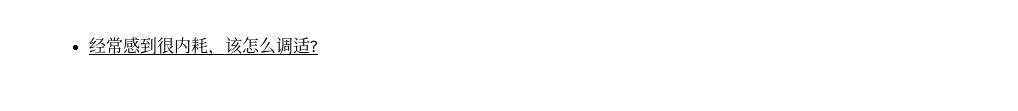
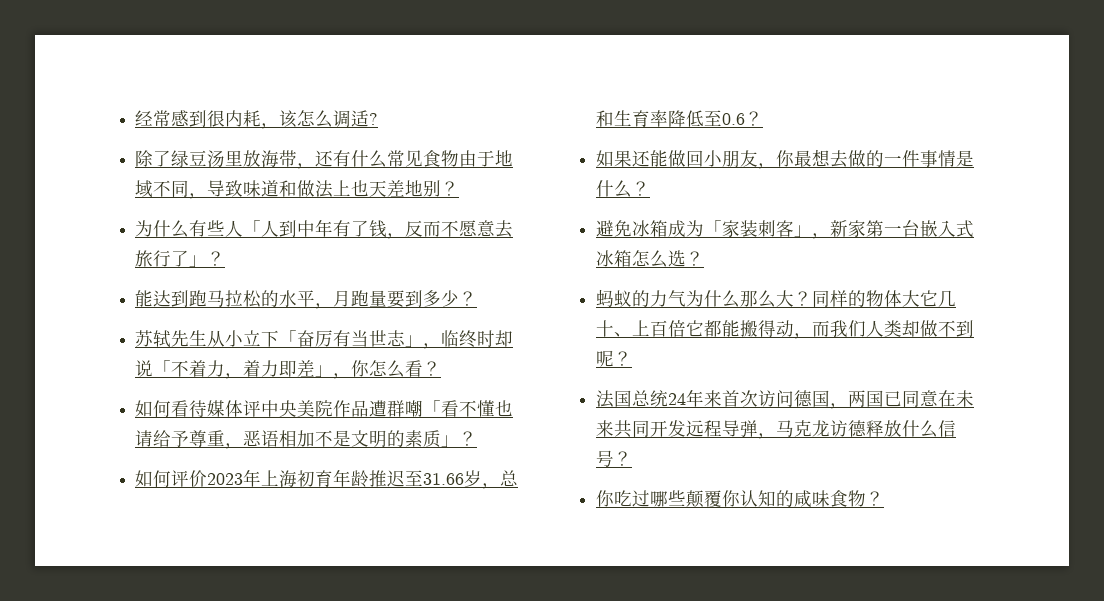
(318, 46) none -> [135,150,514,169] [135,180,460,199] [135,219,514,239] [135,250,226,267] [135,290,478,309] [135,330,514,349] [135,360,442,379] [135,400,514,417] [135,430,478,449] [135,469,519,489] [596,110,764,127] [596,149,975,169] [596,180,651,198] [596,220,975,239] [596,250,705,268] [596,289,957,308] [596,320,975,339] [596,350,633,367] [596,389,975,409] [596,420,957,439] [596,450,633,467] [596,490,885,508] // 除了绿豆汤里放海带，还有什么常见食物由于地域不同，导致味道和做法上也天差地别？ // 为什么有些人「人到中年有了钱，反而不愿意去旅行了」？ // 能达到跑马拉松的水平，月跑量要到多少？ // 苏轼先生从小立下「奋厉有当世志」，临终时却说「不着力，着力即差」，你怎么看？ // 如何看待媒体评中央美院作品遭群嘲「看不懂也请给予尊重，恶语相加不是文明的素质」？ // 如何评价2023年上海初育年龄推迟至31.66岁，总和生育率降低至0.6？ // 如果还能做回小朋友，你最想去做的一件事情是什么？ // 避免冰箱成为「家装刺客」，新家第一台嵌入式冰箱怎么选？ // 蚂蚁的力气为什么那么大？同样的物体大它几十、上百倍它都能搬得动，而我们人类却做不到呢？ // 法国总统24年来首次访问德国，两国已同意在未来共同开发远程导弹，马克龙访德释放什么信号？ // 你吃过哪些颠覆你认知的咸味食物？

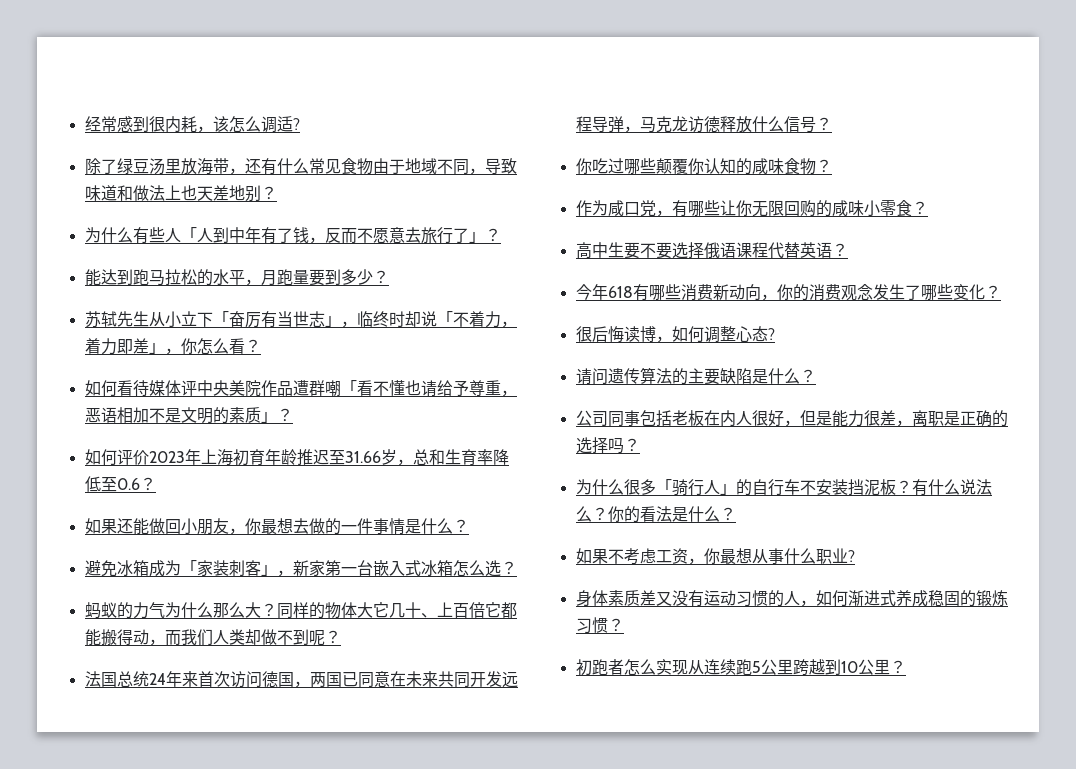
(885, 498) none -> [575,200,928,217] [575,242,848,259] [575,284,1001,301] [575,326,775,343] [575,367,816,385] [575,410,1008,427] [575,437,640,454] [575,479,992,496] [575,506,736,523] [575,548,855,565] [575,590,1008,607] [575,617,624,634] [575,659,906,676] // 作为咸口党，有哪些让你无限回购的咸味小零食？ // 高中生要不要选择俄语课程代替英语？ // 今年618有哪些消费新动向，你的消费观念发生了哪些变化？ // 很后悔读博，如何调整心态? // 请问遗传算法的主要缺陷是什么？ // 公司同事包括老板在内人很好，但是能力很差，离职是正确的选择吗？ // 为什么很多「骑行人」的自行车不安装挡泥板？有什么说法么？你的看法是什么？ // 如果不考虑工资，你最想从事什么职业? // 身体素质差又没有运动习惯的人，如何渐进式养成稳固的锻炼习惯？ // 初跑者怎么实现从连续跑5公里跨越到10公里？

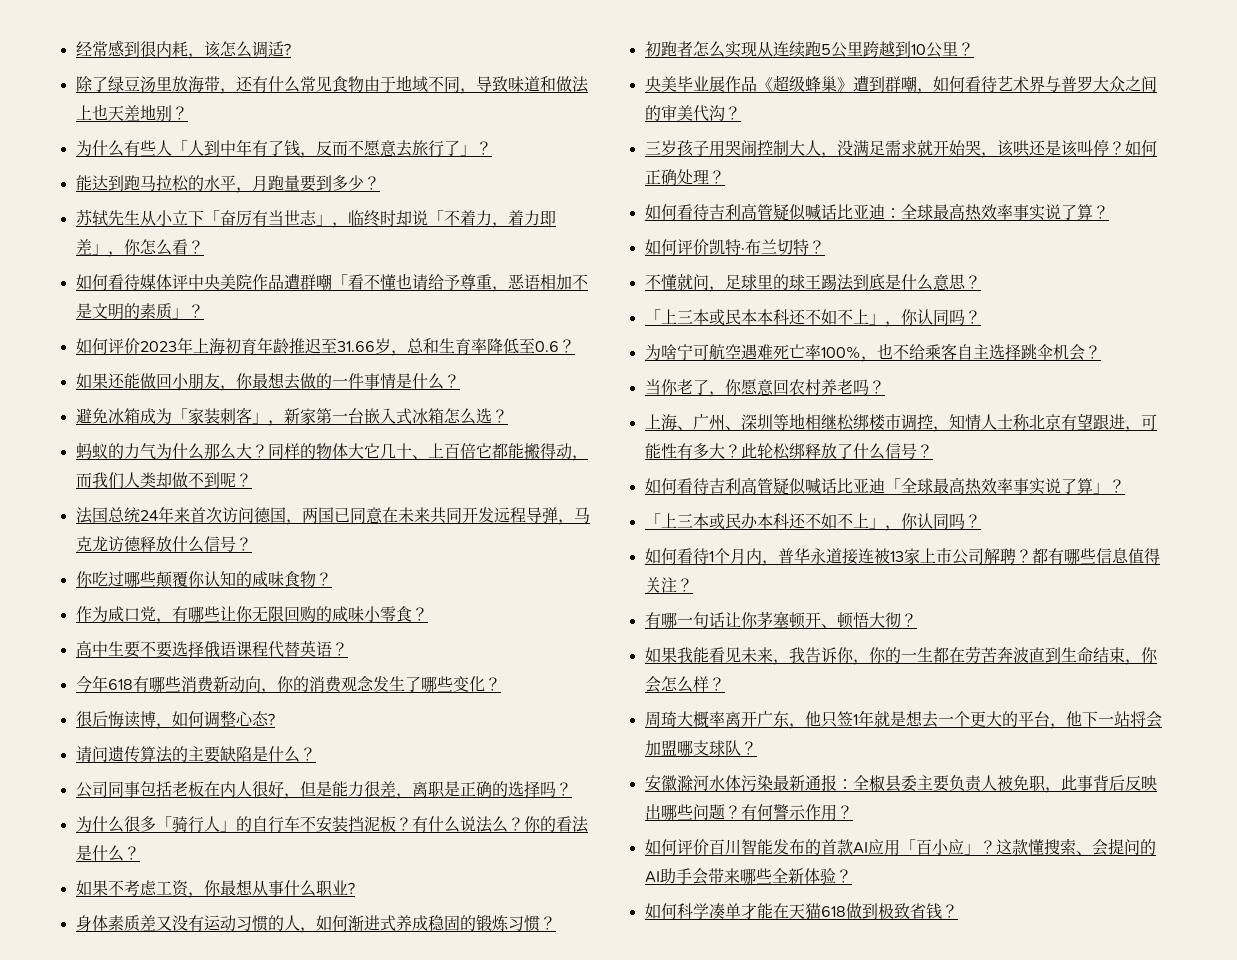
(906, 667) none -> [644,75,1157,94] [644,104,741,122] [644,139,1157,158] [644,169,725,185] [644,203,1109,221] [644,239,825,256] [644,273,981,292] [644,309,981,327] [644,343,1101,362] [644,379,885,397] [644,413,1157,432] [644,443,933,460] [644,477,1125,495] [644,513,981,531] [644,548,1160,566] [644,577,693,593] [644,611,917,629] [644,646,1158,665] [644,676,725,693] [644,710,1162,729] [644,740,757,757] [644,774,1157,793] [644,804,853,821] [644,838,1156,856] [644,868,852,885] [644,903,958,920] // 央美毕业展作品《超级蜂巢》遭到群嘲，如何看待艺术界与普罗大众之间的审美代沟？ // 三岁孩子用哭闹控制大人，没满足需求就开始哭，该哄还是该叫停？如何正确处理？ // 如何看待吉利高管疑似喊话比亚迪：全球最高热效率事实说了算？ // 如何评价凯特·布兰切特？ // 不懂就问，足球里的球王踢法到底是什么意思？ // 「上三本或民本本科还不如不上」，你认同吗？ // 为啥宁可航空遇难死亡率100%，也不给乘客自主选择跳伞机会？ // 当你老了，你愿意回农村养老吗？ // 上海、广州、深圳等地相继松绑楼市调控，知情人士称北京有望跟进，可能性有多大？此轮松绑释放了什么信号？ // 如何看待吉利高管疑似喊话比亚迪「全球最高热效率事实说了算」？ // 「上三本或民办本科还不如不上」，你认同吗？ // 如何看待1个月内，普华永道接连被13家上市公司解聘？都有哪些信息值得关注？ // 有哪一句话让你茅塞顿开、顿悟大彻？ // 如果我能看见未来，我告诉你，你的一生都在劳苦奔波直到生命结束，你会怎么样？ // 周琦大概率离开广东，他只签1年就是想去一个更大的平台，他下一站将会加盟哪支球队？ // 安徽滁河水体污染最新通报：全椒县委主要负责人被免职，此事背后反映出哪些问题？有何警示作用？ // 如何评价百川智能发布的首款AI应用「百小应」？这款懂搜索、会提问的AI助手会带来哪些全新体验？ // 如何科学凑单才能在天猫618做到极致省钱？

